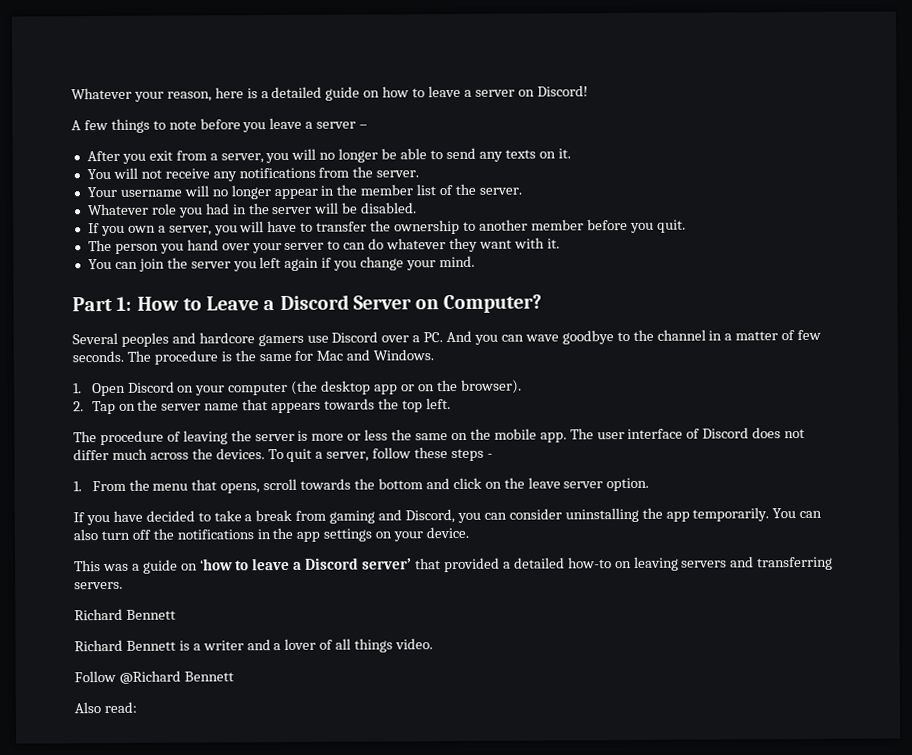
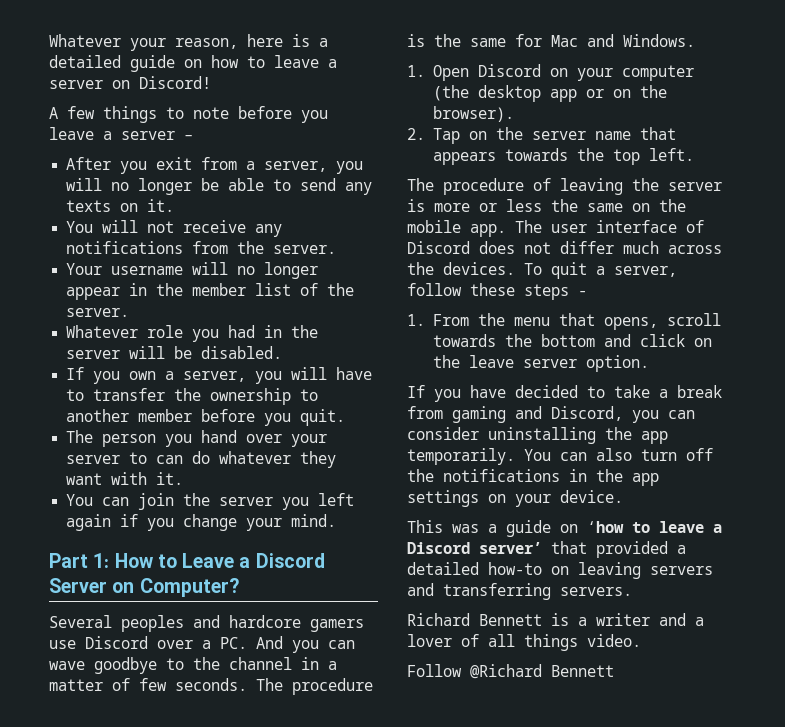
[74,639,176,652] // Richard Bennett -> (542, 620) none
[74,701,137,714] // Also read: -> (614, 671) none

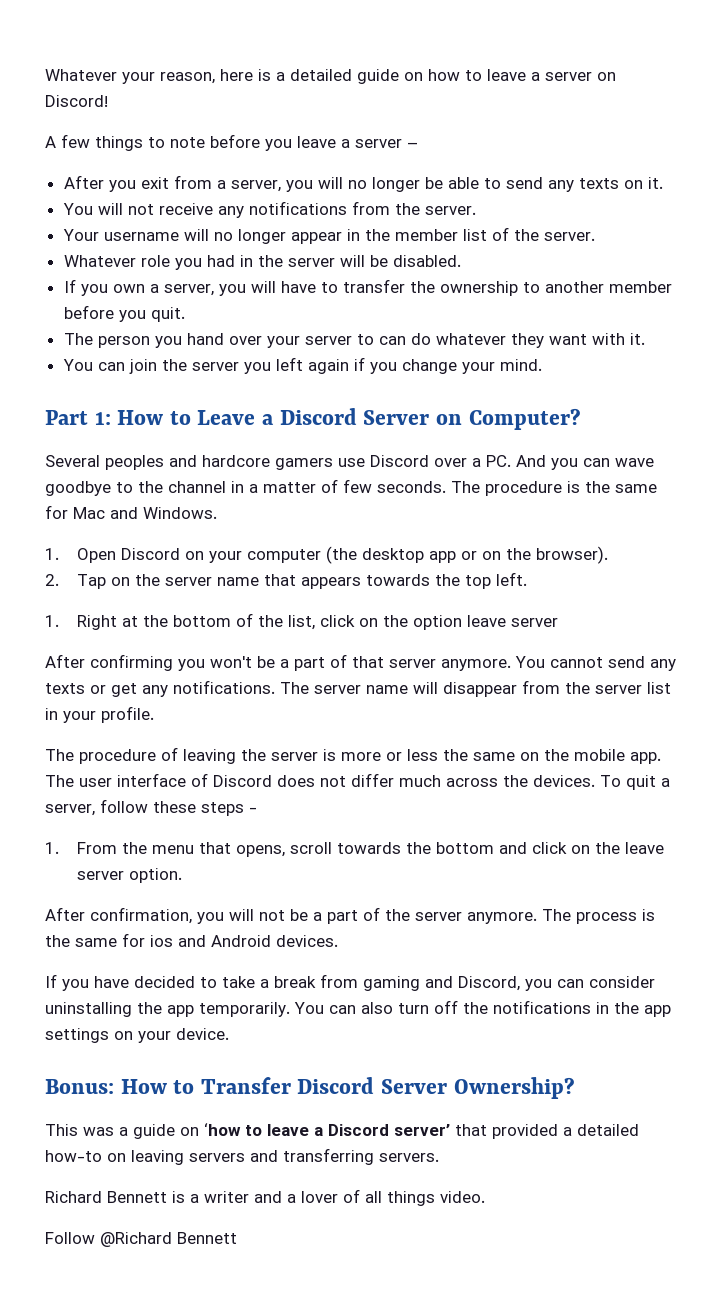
(694, 154) none -> [45,613,559,630] [45,654,676,671] [45,680,671,697] [45,706,154,723] // 1. Right at the bottom of the list, click on the option leave server // After confirming you won't be a part of that server anymore. You cannot send any texts or get any notifications. The server name will disappear from the server list in your profile.
(649, 363) none -> [45,907,655,924] [45,933,338,947] // After confirmation, you will not be a part of the server anymore. The process is the same for ios and Android devices.
(623, 496) none -> [45,1077,575,1099] // Bonus: How to Transfer Discord Server Ownership?

